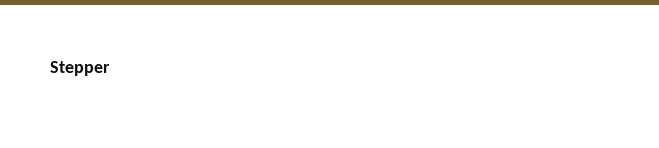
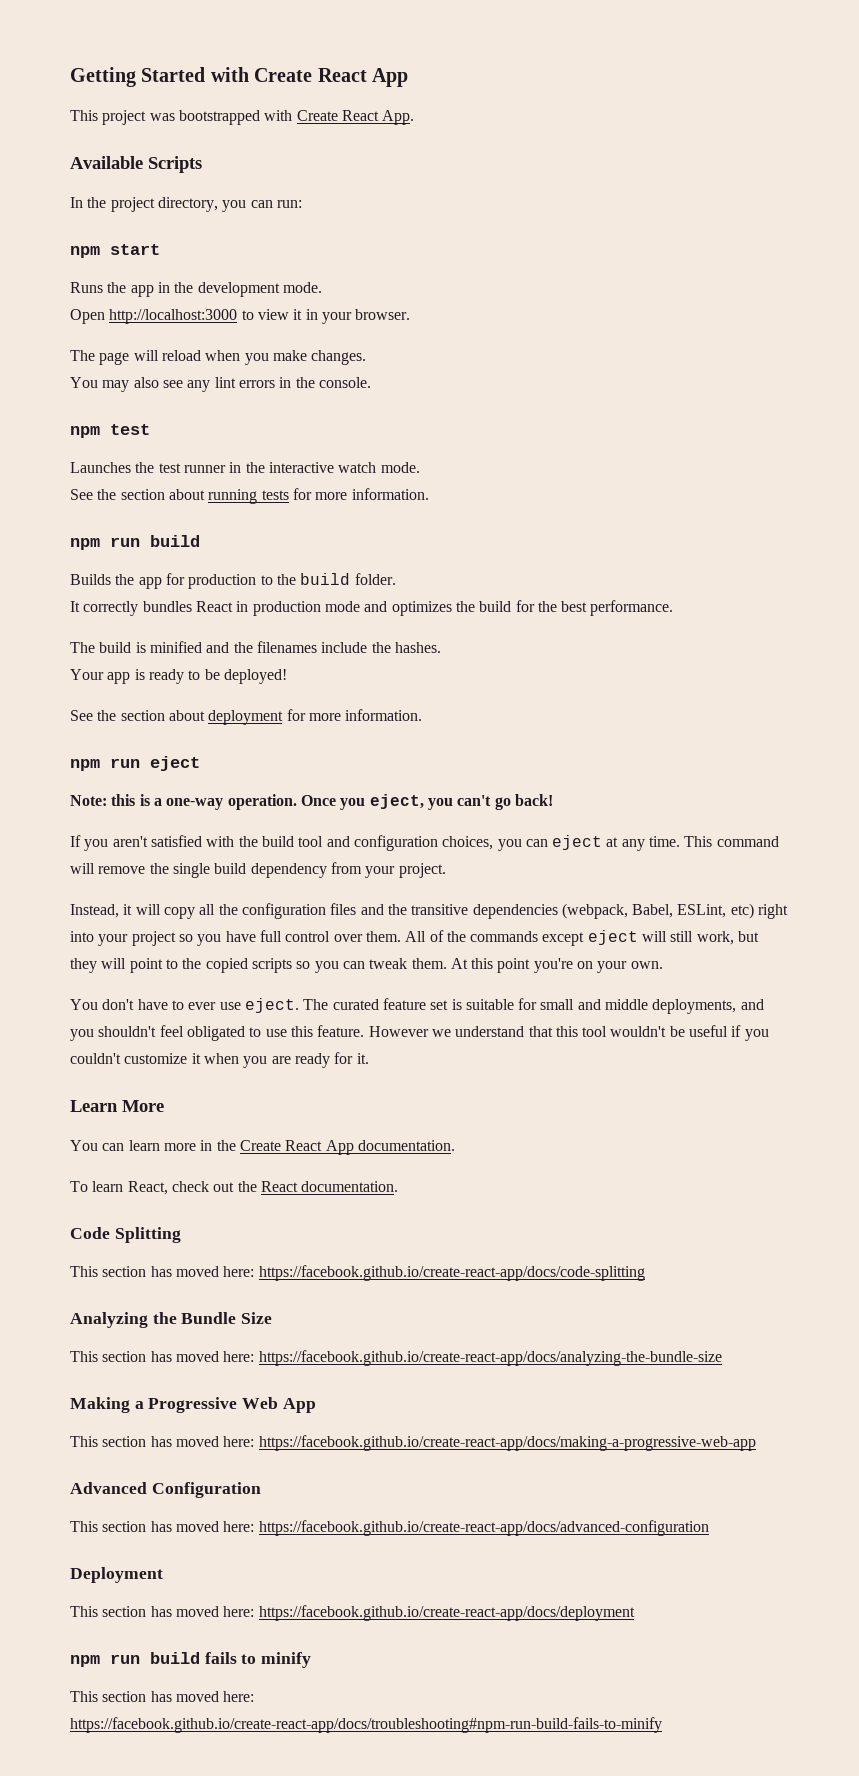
[50,61,110,76] Stepper -> [70,67,408,87] [70,110,415,125] [70,156,202,173] [70,197,302,212] [70,244,160,258] [70,282,322,297] [70,309,411,324] [70,350,367,365] [70,377,371,392] [70,424,150,438] [70,462,420,473] [70,488,429,504] [70,535,200,550] [70,573,396,589] [70,600,674,616] [70,641,441,653] [70,669,287,684] [70,709,423,725] [70,756,200,771] [70,794,553,810] [70,835,779,851] [70,862,446,878] [70,903,789,919] [70,930,760,946] [70,958,663,973] [70,998,764,1014] [70,1025,769,1041] [70,1052,369,1068] [70,1100,164,1112] [70,1140,455,1155] [70,1181,399,1195] [70,1227,181,1243] [70,1265,645,1281] [70,1312,273,1328] [70,1350,722,1366] [70,1397,316,1413] [70,1435,756,1451] [70,1482,261,1498] [70,1520,709,1536] [70,1567,163,1583] [70,1605,635,1621] [70,1652,312,1668] [70,1691,255,1702] [70,1717,662,1733] Getting Started with Create React App // This project was bootstrapped with Create React App. // Available Scripts // In the project directory, you can run: // npm start // Runs the app in the development mode. // Open http://localhost:3000 to view it in your browser. // The page will reload when you make changes. // You may also see any lint errors in the console. // npm test // Launches the test runner in the interactive watch mode. // See the section about running tests for more information. // npm run build // Builds the app for production to the build folder. // It correctly bundles React in production mode and optimizes the build for the best performance. // The build is minified and the filenames include the hashes. // Your app is ready to be deployed! // See the section about deployment for more information. // npm run eject // Note: this is a one-way operation. Once you eject, you can't go back! // If you aren't satisfied with the build tool and configuration choices, you can eject at any time. This command will remove the single build dependency from your project. // Instead, it will copy all the configuration files and the transitive dependencies (webpack, Babel, ESLint, etc) right into your project so you have full control over them. All of the commands except eject will still work, but they will point to the copied scripts so you can tweak them. At this point you're on your own. // You don't have to ever use eject. The curated feature set is suitable for small and middle deployments, and you shouldn't feel obligated to use this feature. However we understand that this tool wouldn't be useful if you couldn't customize it when you are ready for it. // Learn More // You can learn more in the Create React App documentation. // To learn React, check out the React documentation. // Code Splitting // This section has moved here: https://facebook.github.io/create-react-app/docs/code-splitting // Analyzing the Bundle Size // This section has moved here: https://facebook.github.io/create-react-app/docs/analyzing-the-bundle-size // Making a Progressive Web App // This section has moved here: https://facebook.github.io/create-react-app/docs/making-a-progressive-web-app // Advanced Configuration // This section has moved here: https://facebook.github.io/create-react-app/docs/advanced-configuration // Deployment // This section has moved here: https://facebook.github.io/create-react-app/docs/deployment // npm run build fails to minify // This section has moved here: https://facebook.github.io/create-react-app/docs/troubleshooting#npm-run-build-fails-to-minify

